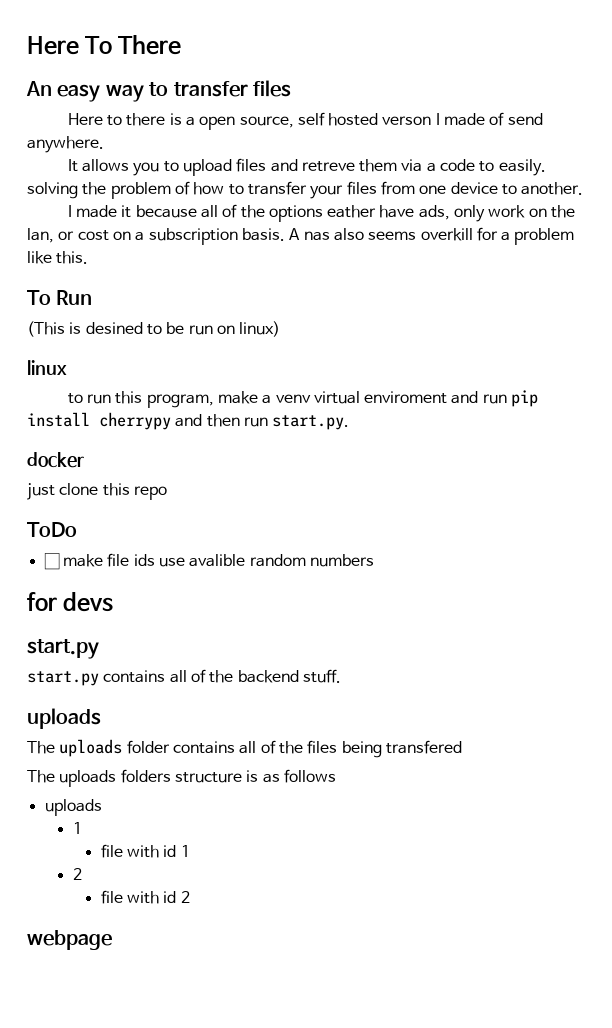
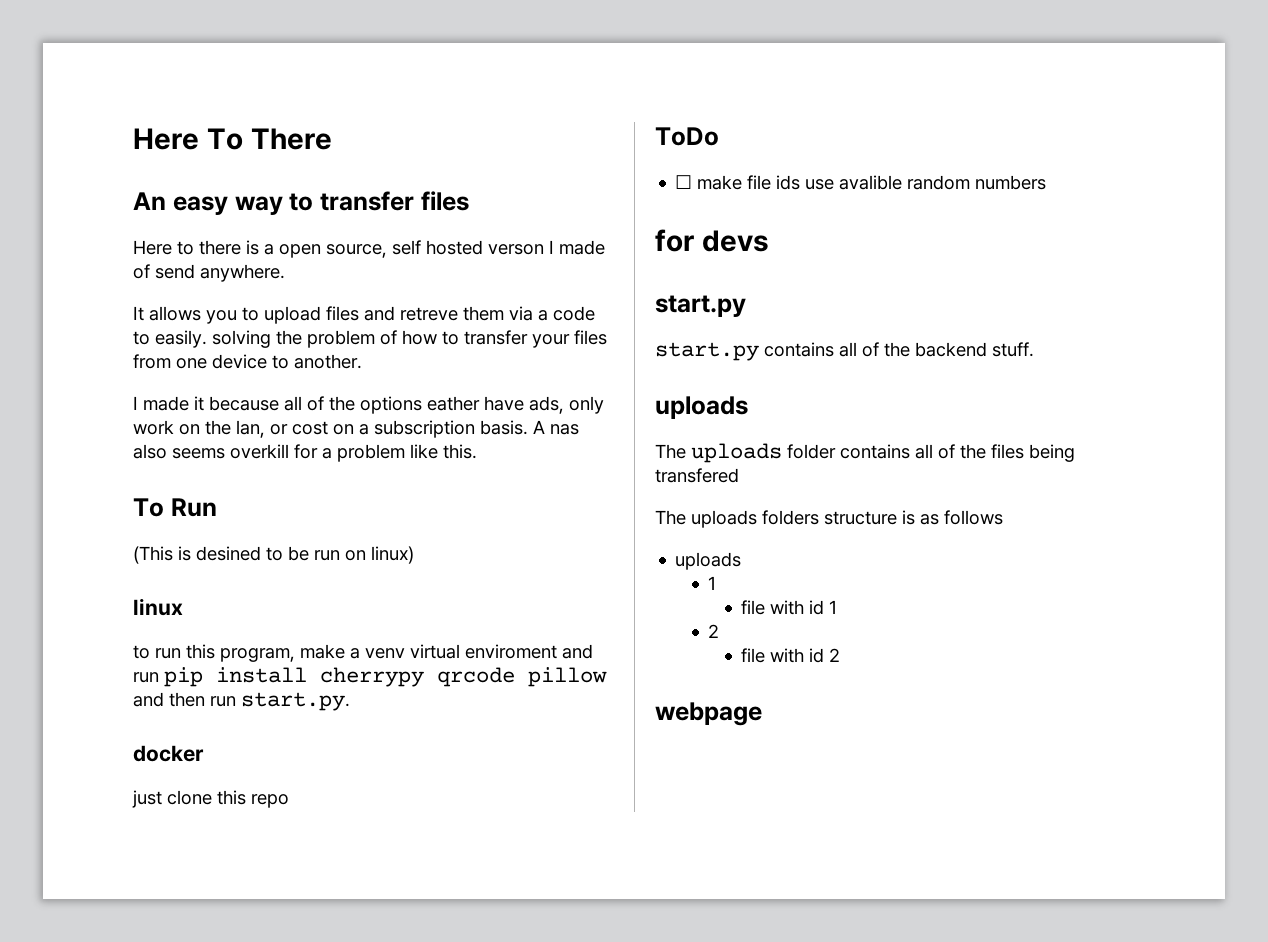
(171, 421) none -> [437,667,607,687] qrcode pillow

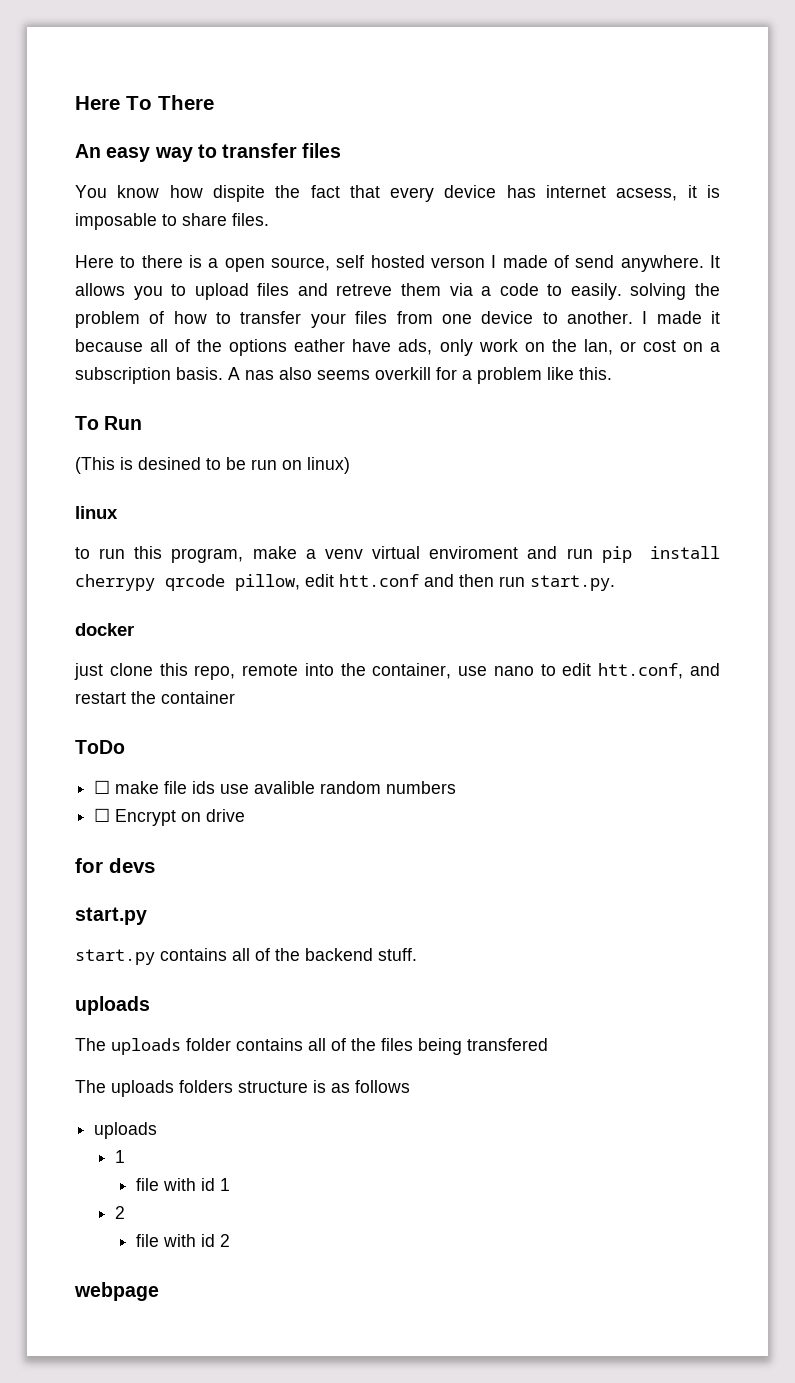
(469, 201) none -> [75,185,720,202] [75,213,269,230] // You know how dispite the fact that every device has internet acsess, it is imposable to share files.
(285, 273) // -> (704, 263) none
(362, 361) // -> (633, 317) none
[528,667,607,687] pillow -> [235,574,419,591] pillow, edit htt.conf
[251,794,289,808] repo -> [194,663,720,680] [75,691,235,704] repo, remote into the container, use nano to edit htt.conf, and restart the container
(1047, 182) none -> [94,808,246,826] // ☐ Encrypt on drive

